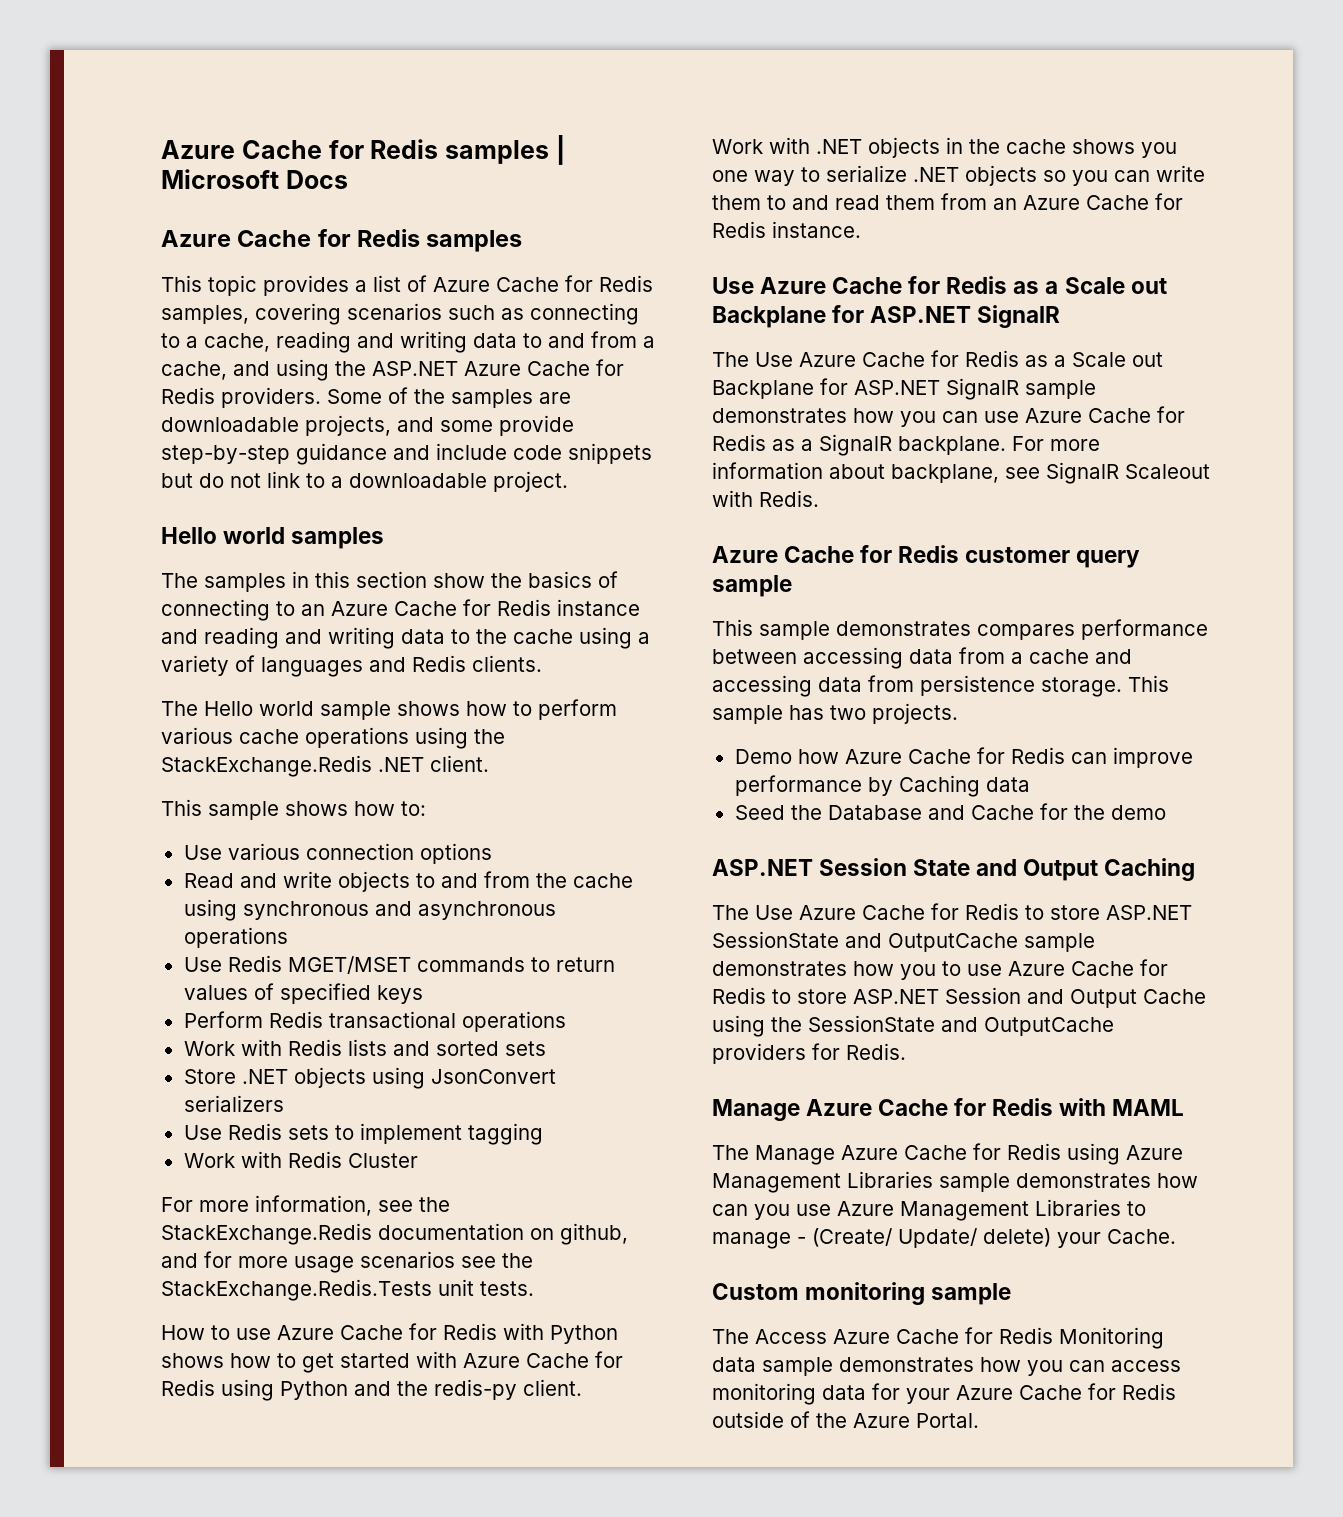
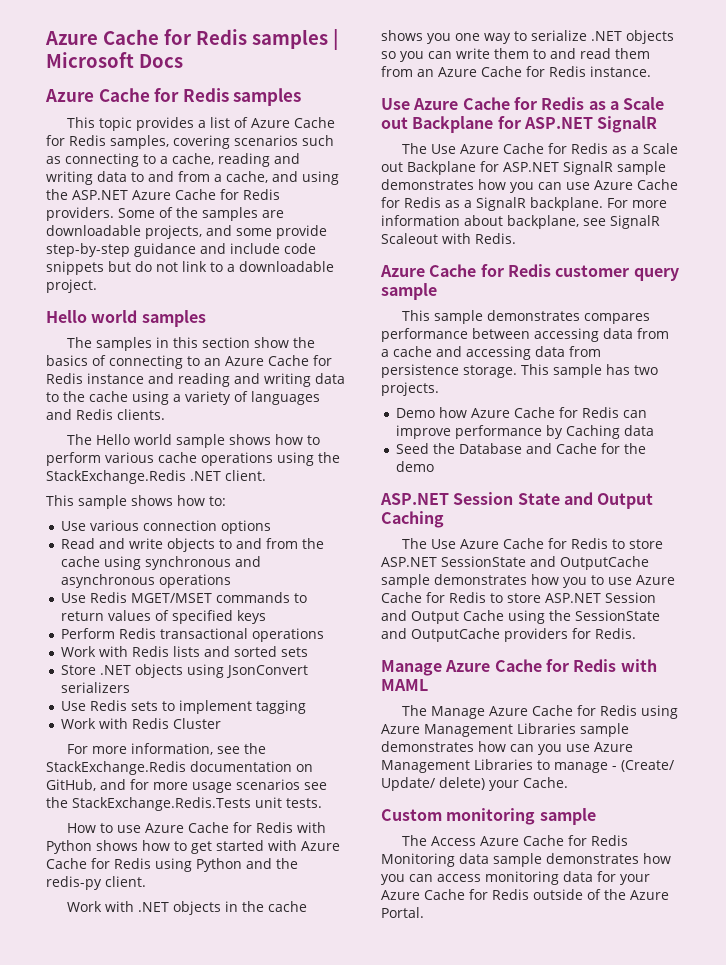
[560,1223,628,1245] github, -> [46,779,96,791] GitHub,

